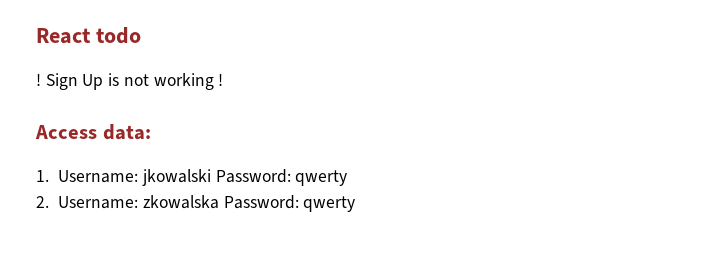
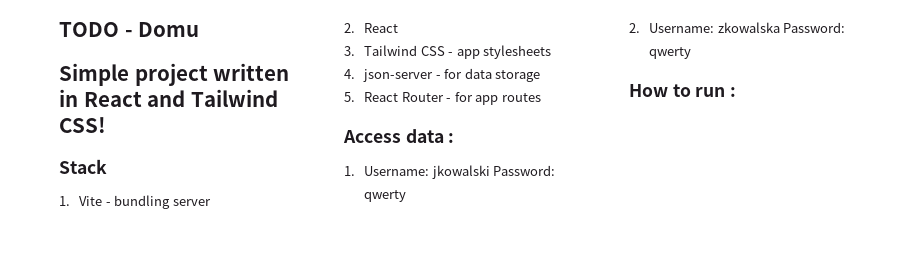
[36,27,141,44] [36,73,224,90] React todo // ! Sign Up is not working ! -> [59,22,200,37] [59,63,290,86] [59,89,278,107] [59,117,106,133] [59,159,107,174] [59,195,211,209] [344,23,399,33] [344,45,552,59] [344,68,541,82] [344,92,541,105] TODO - Domu // Simple project written in React and Tailwind CSS! // Stack // 1. Vite - bundling server // 2. React // 3. Tailwind CSS - app stylesheets // 4. json-server - for data storage // 5. React Router - for app routes
[102,124,151,140] data: -> [405,129,455,143] data :
(356, 204) none -> [629,84,737,97] // How to run :

